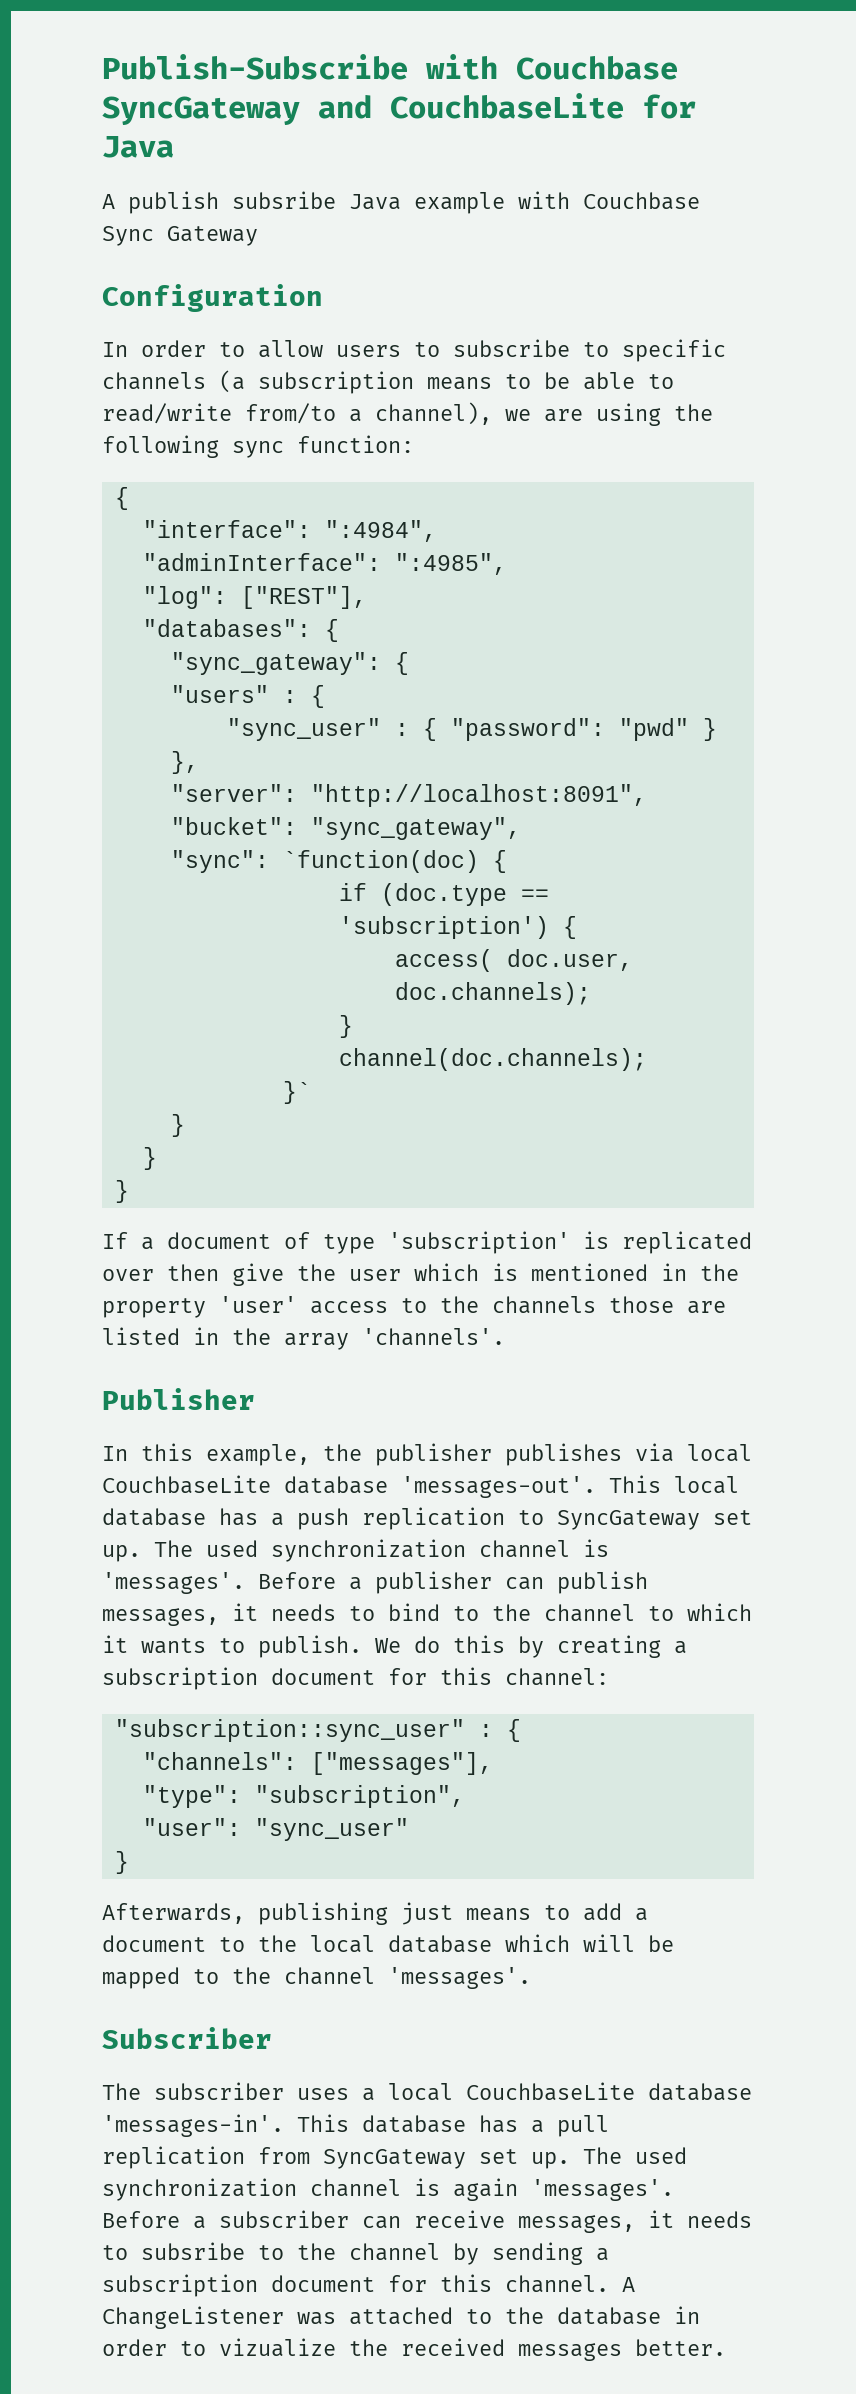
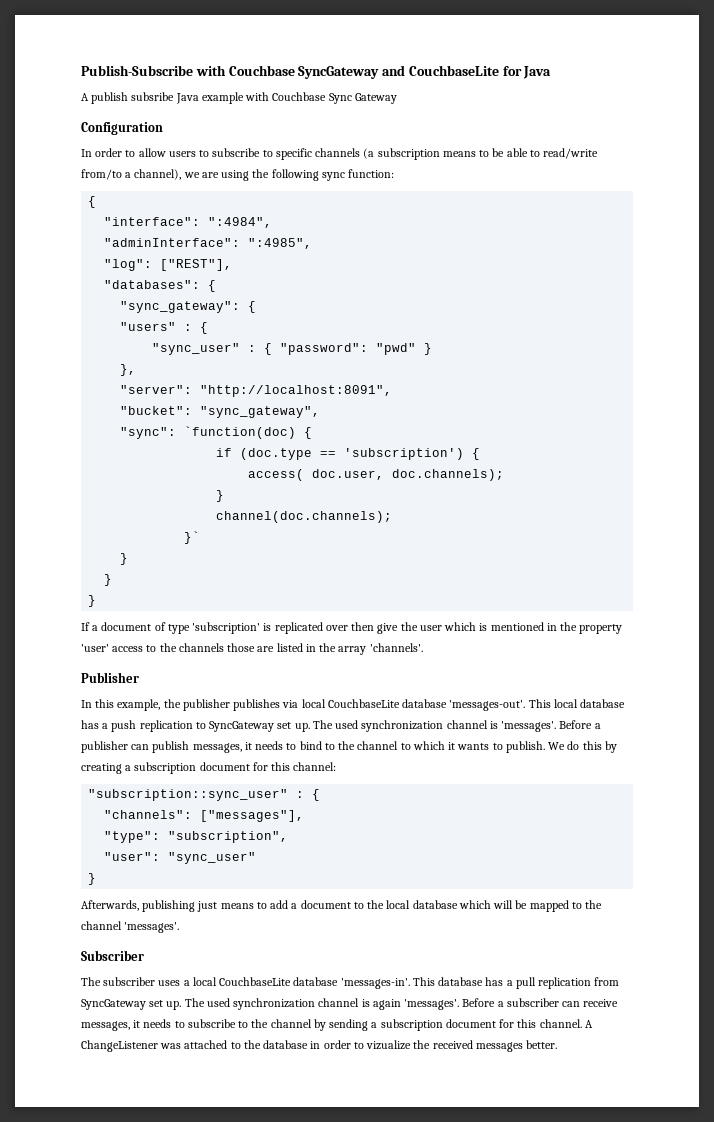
[141,2242,245,2260] subsribe -> [187,1019,236,1028] subscribe

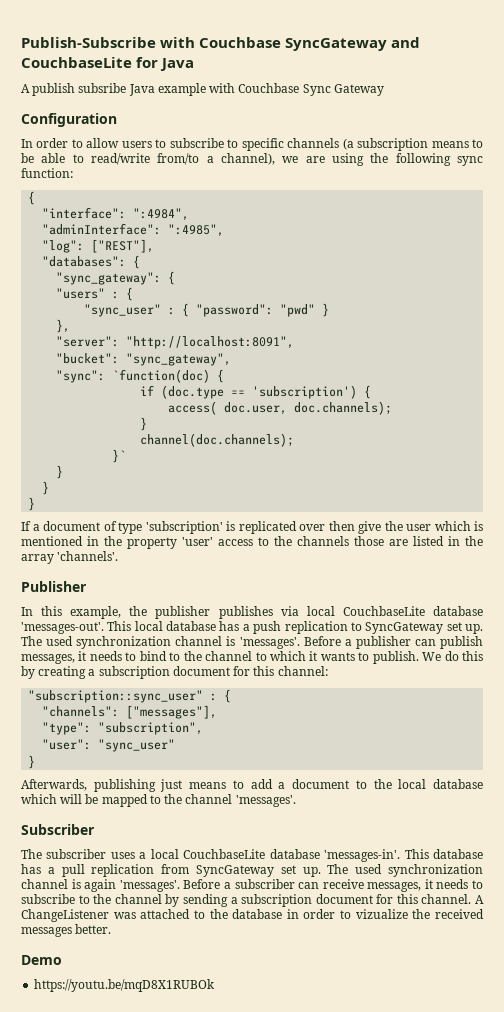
(558, 1044) none -> [21,955,62,965] [34,979,216,992] // Demo // https://youtu.be/mqD8X1RUBOk

